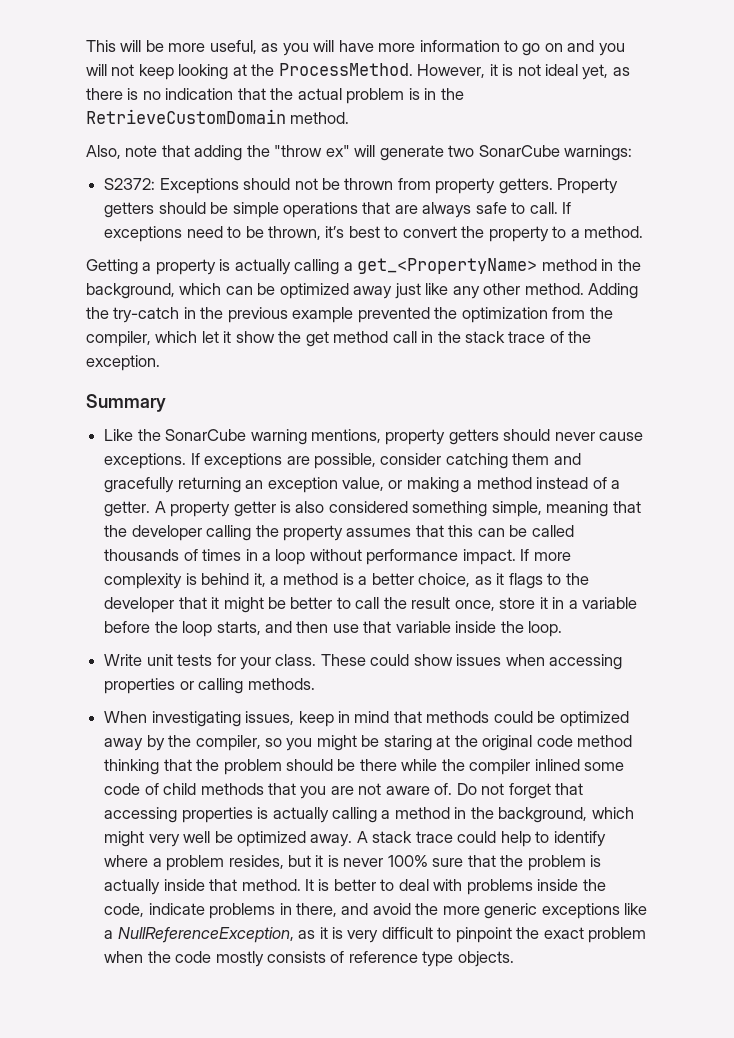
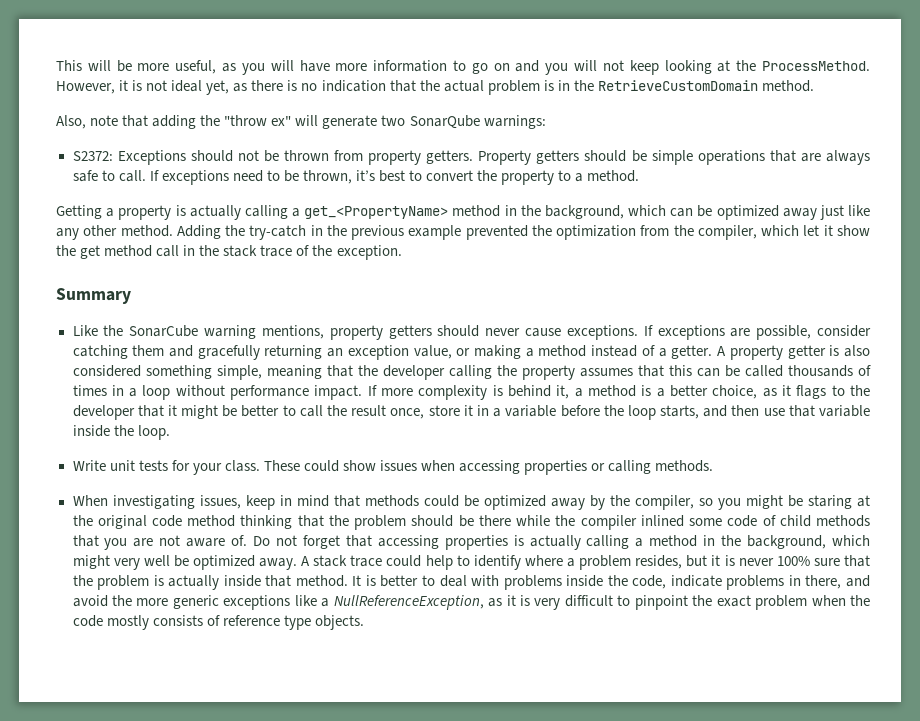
[478,145,560,157] SonarCube -> [409,115,480,129] SonarQube

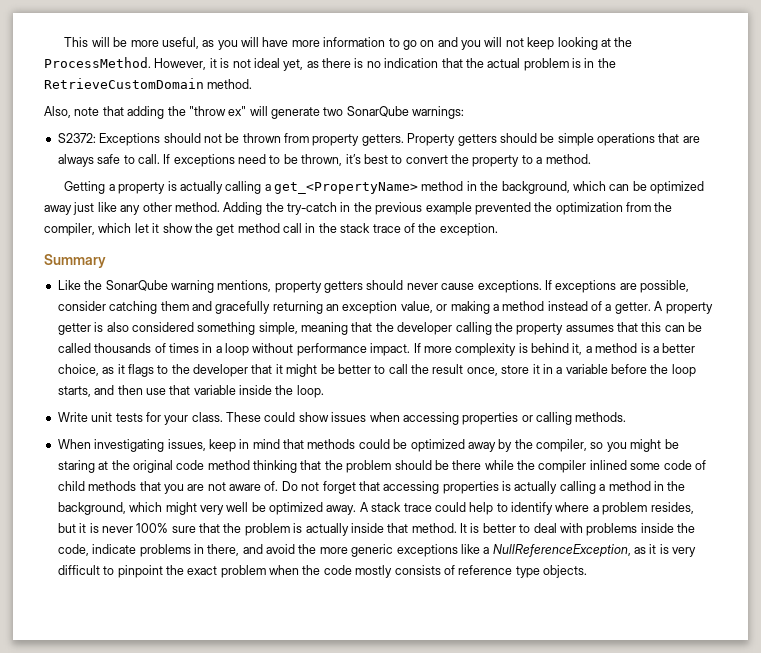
[129,325,199,337] SonarCube -> [105,280,168,291] SonarQube

